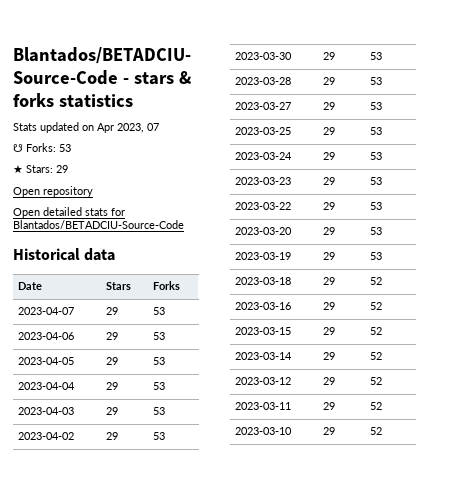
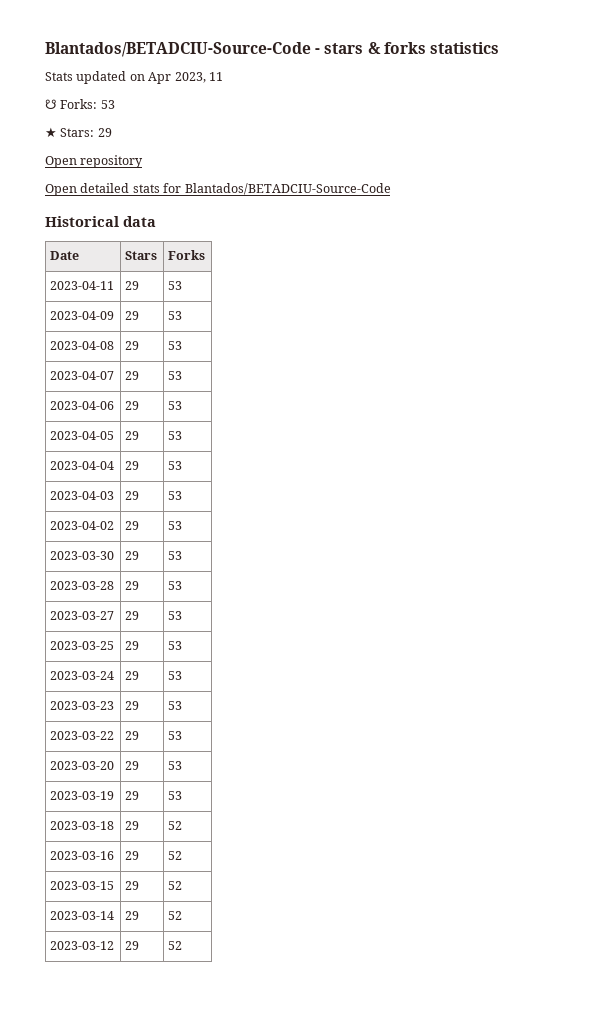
[147,123,159,131] 07 -> [208,72,223,81] 11
(180, 285) none -> [50,281,115,290] [125,281,140,290] [168,281,183,290] [50,311,115,320] [125,311,140,320] [168,311,183,320] [50,341,115,350] [125,341,140,350] [168,341,183,350] // 2023-04-11 | 29 | 53 // 2023-04-09 | 29 | 53 // 2023-04-08 | 29 | 53
[234,402,291,410] [322,402,335,410] [369,402,382,410] [234,427,292,435] [322,427,335,435] [369,427,382,435] // 2023-03-11 | 29 | 52 // 2023-03-10 | 29 | 52 -> (183, 945) none

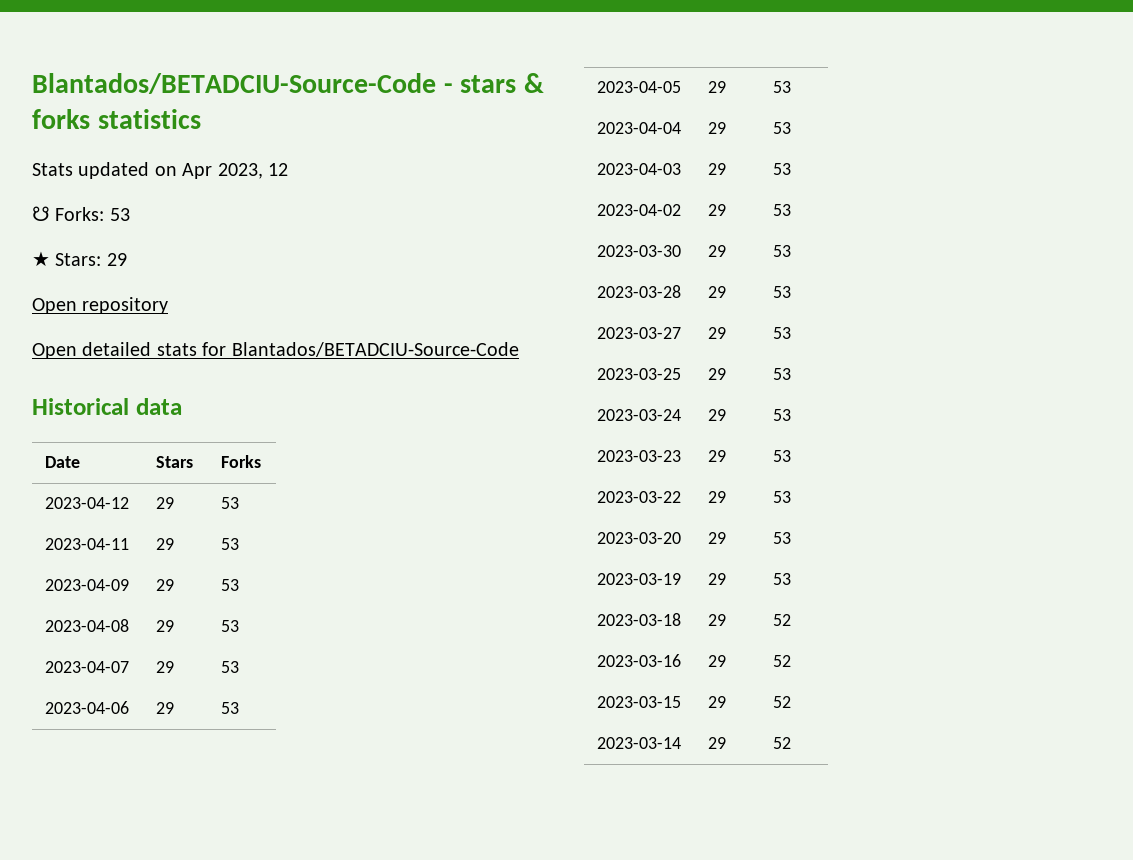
[208,72,223,81] 11 -> [268,163,288,176] 12
(206, 255) none -> [45,497,130,509] [156,497,175,509] [221,497,240,509] // 2023-04-12 | 29 | 53
[50,941,115,950] [125,941,140,950] [168,941,183,950] // 2023-03-12 | 29 | 52 -> (792, 743) none

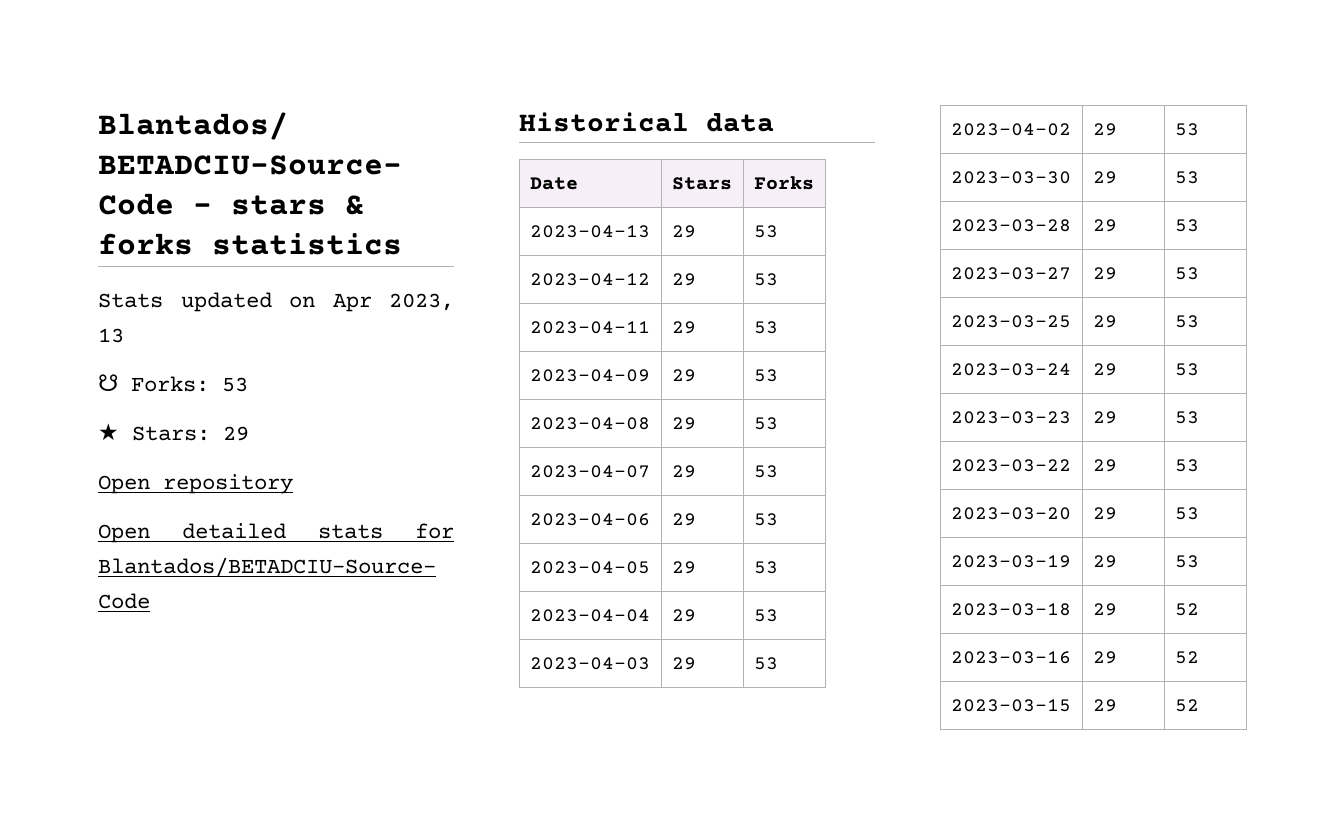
[268,163,288,176] 12 -> [98,328,124,343] 13
(262, 461) none -> [529,225,650,238] [671,225,696,238] [753,225,778,238] // 2023-04-13 | 29 | 53
[597,737,682,749] [708,737,727,749] [773,737,792,749] // 2023-03-14 | 29 | 52 -> (1199, 705) none

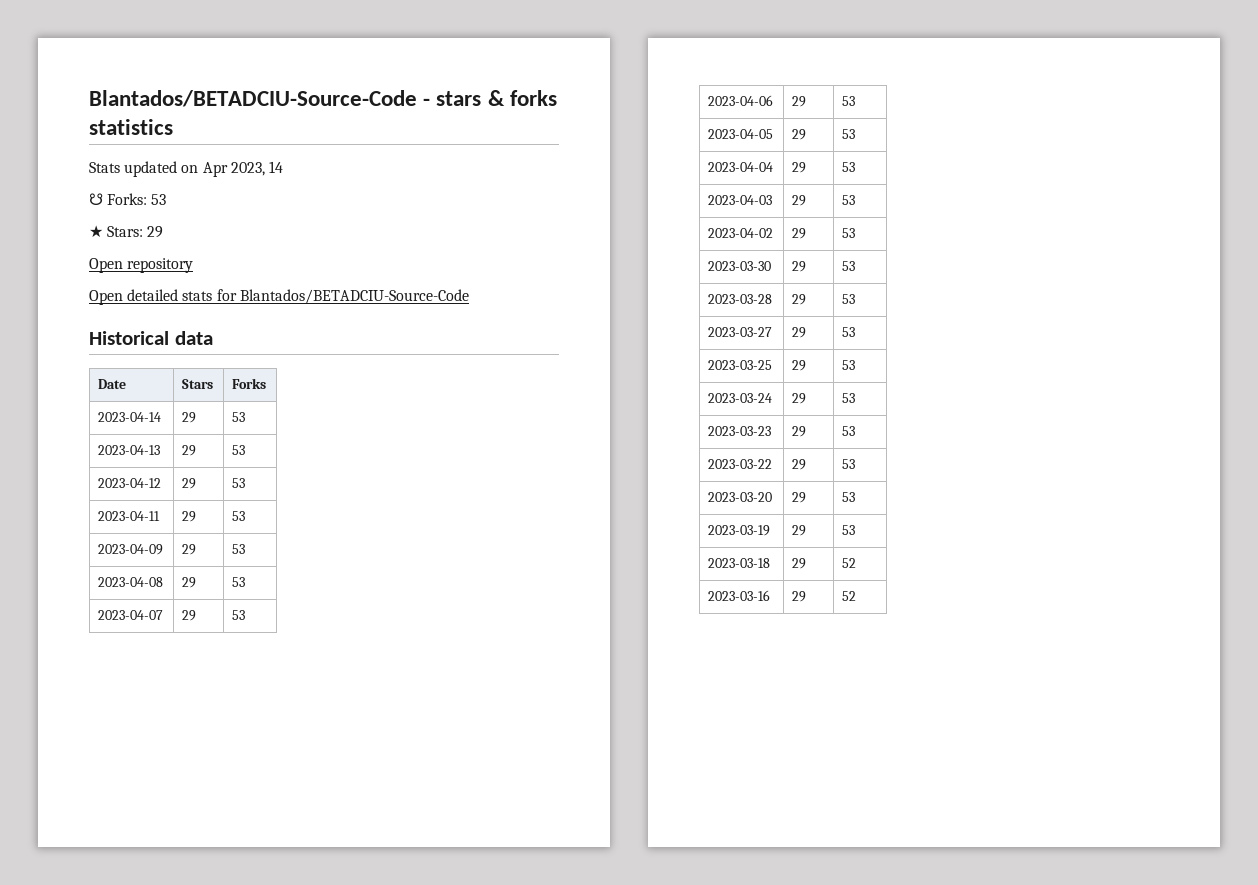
[98,328,124,343] 13 -> [268,161,283,173] 14
(814, 183) none -> [98,412,162,422] [182,412,197,423] [232,412,246,422] // 2023-04-14 | 29 | 53
[950,699,1071,712] [1092,699,1117,712] [1174,699,1199,712] // 2023-03-15 | 29 | 52 -> (857, 596) none

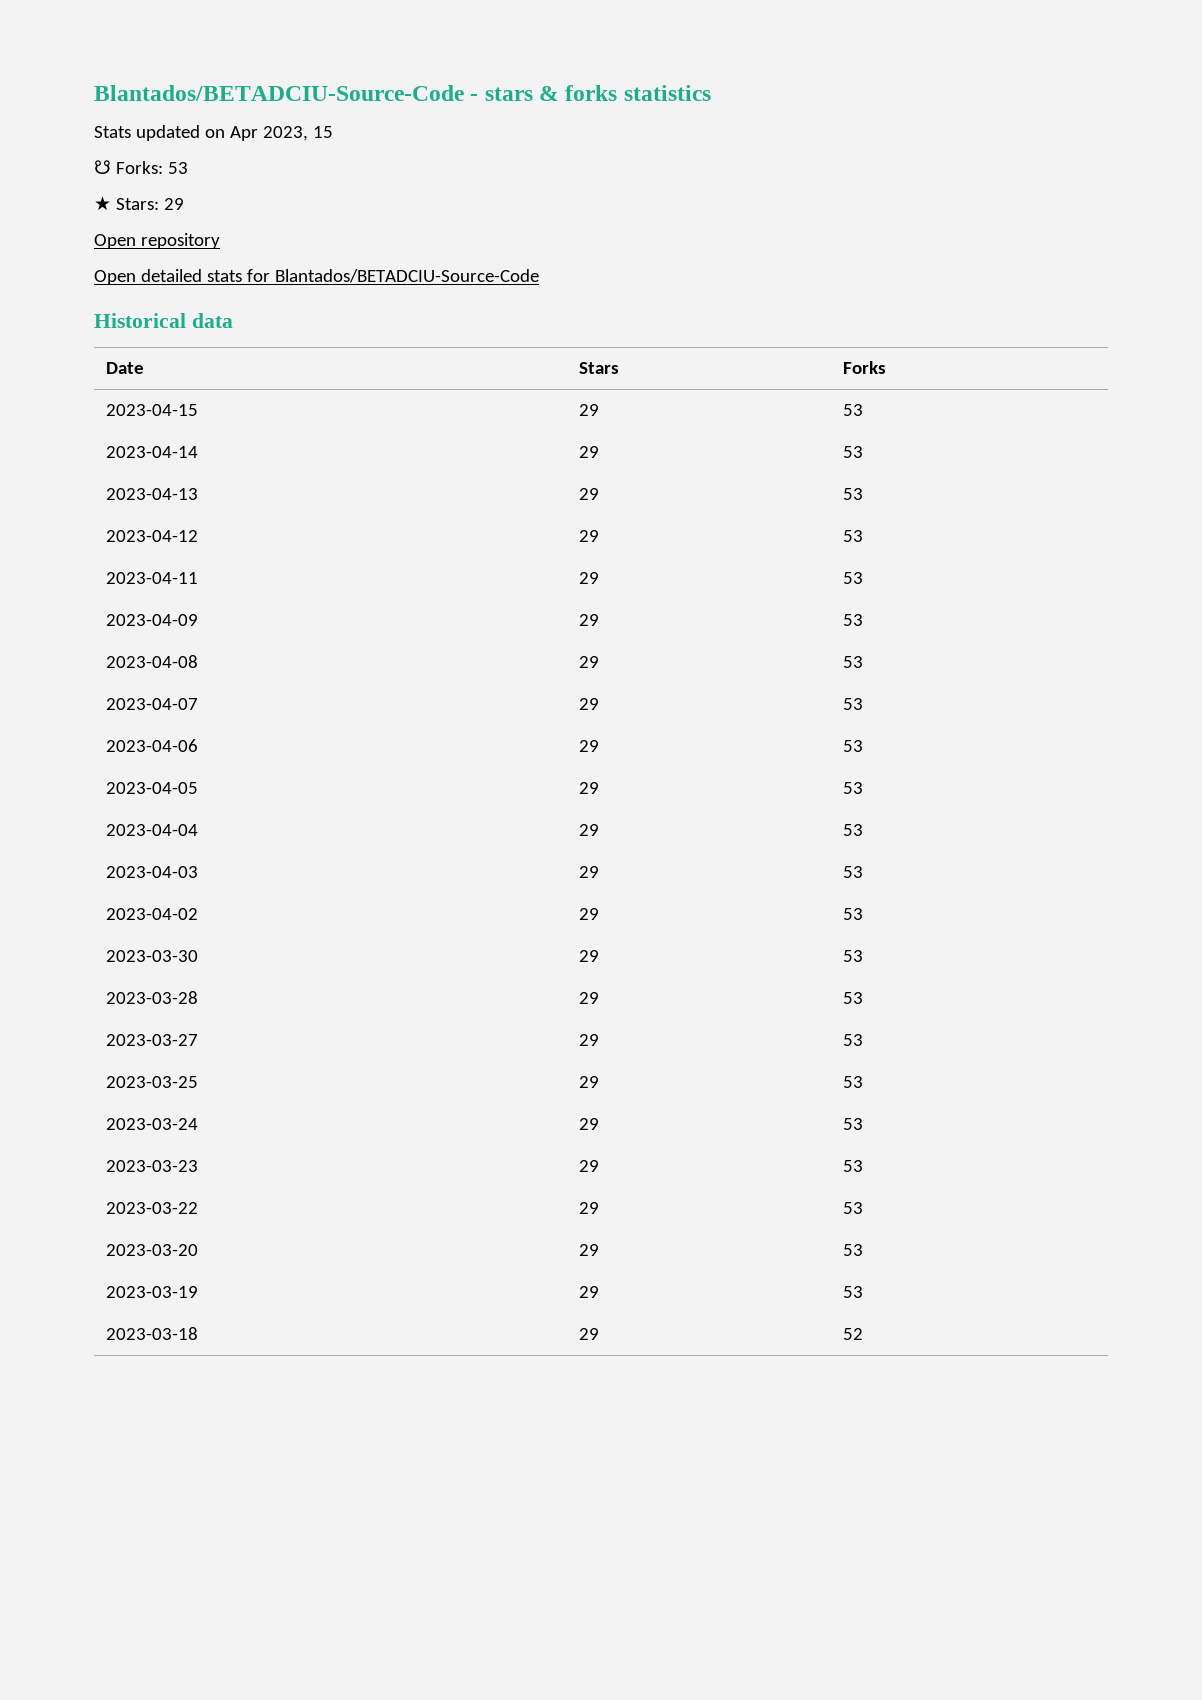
[268,161,283,173] 14 -> [312,126,333,138] 15
(267, 383) none -> [106,404,199,416] [579,404,600,416] [843,404,864,416] // 2023-04-15 | 29 | 53
[708,590,771,601] [792,591,807,602] [842,591,857,601] // 2023-03-16 | 29 | 52 -> (864, 1334) none

